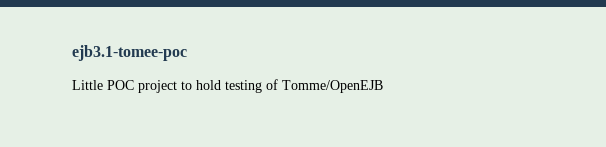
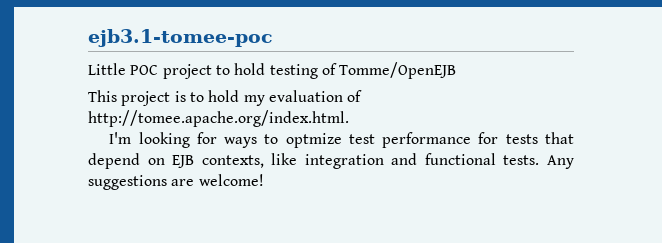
(383, 86) none -> [88,90,363,106] [88,110,349,127] [109,132,575,148] [88,153,574,169] [88,174,264,190] // This project is to hold my evaluation of http://tomee.apache.org/index.html. // I'm looking for ways to optmize test performance for tests that depend on EJB contexts, like integration and functional tests. Any suggestions are welcome!

